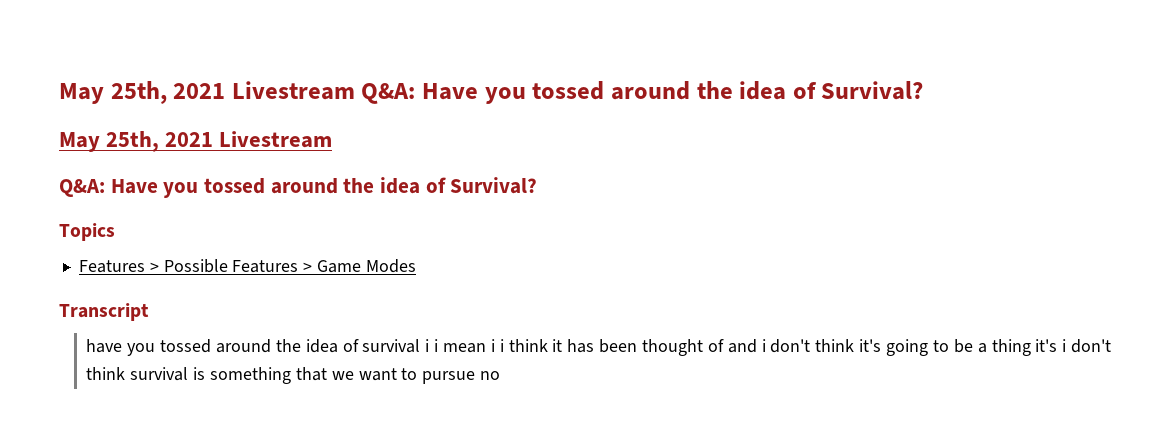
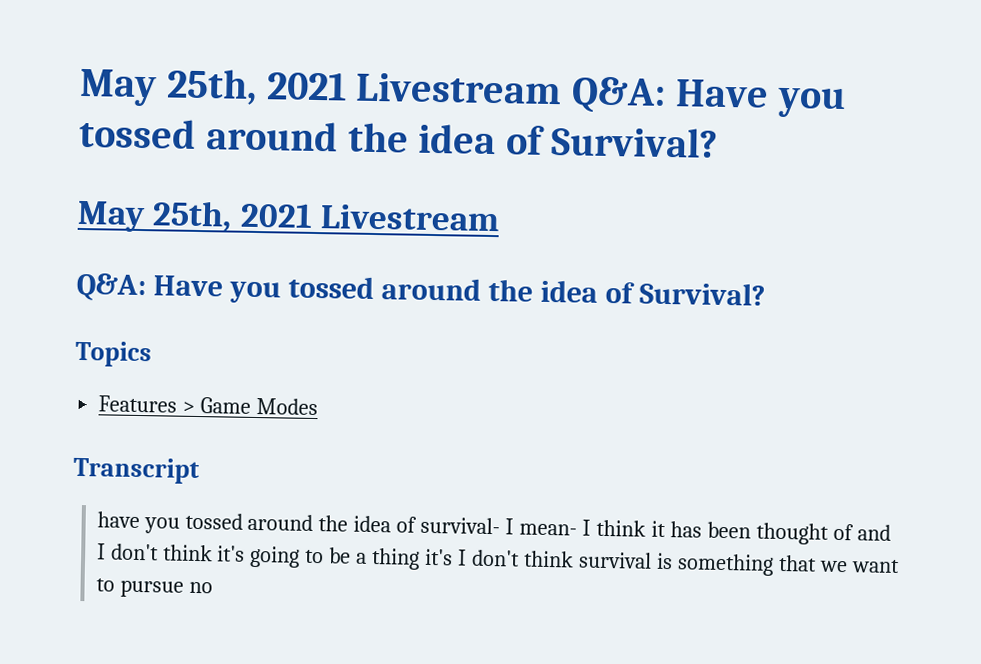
[163,259,313,273] Possible Features > -> (196, 407) none
[362,339,504,353] survival i i mean i i -> [420,516,592,536] survival- I mean- I
[761,339,766,352] i -> [96,543,106,560] I
[1062,339,1067,352] i -> [458,549,468,566] I

